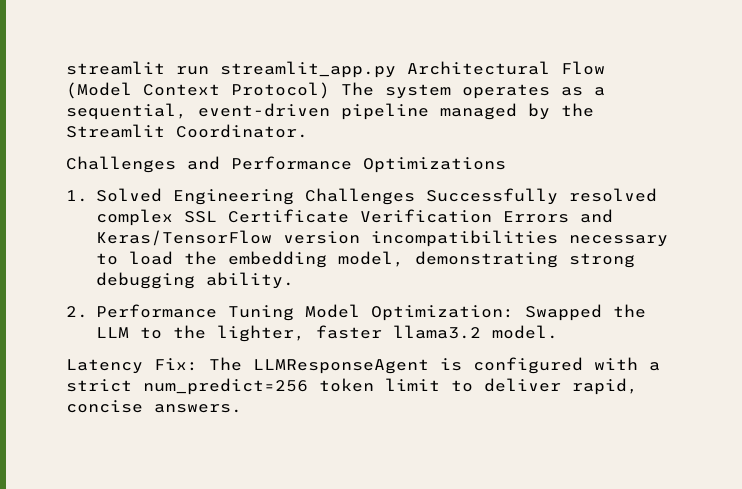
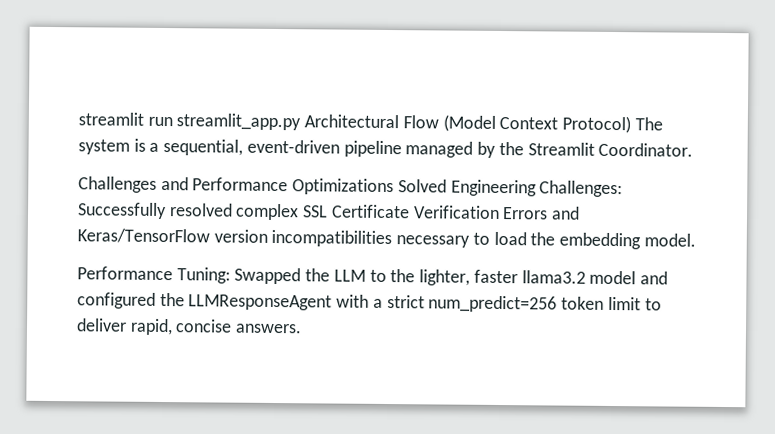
[462,84,583,99] operates as -> [133,138,146,152] is
[66,190,88,202] // 1. -> (395, 187) none
[304,188,415,205] Challenges -> [539,180,624,198] Challenges:
[337,251,635,268] [95,272,294,289] [66,304,514,321] model, demonstrating strong debugging ability. // 2. Performance Tuning Model Optimization: -> [643,233,696,247] [77,266,231,284] model. // Performance Tuning:
[491,325,558,339] [66,357,583,374] model. // Latency Fix: The LLMResponseAgent is configured -> [589,270,668,285] [77,292,333,311] model and configured the LLMResponseAgent

